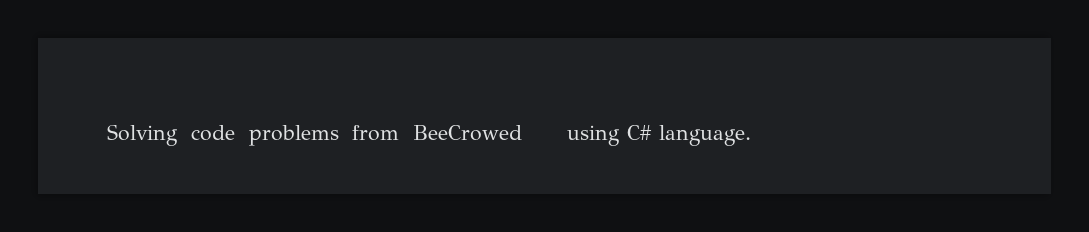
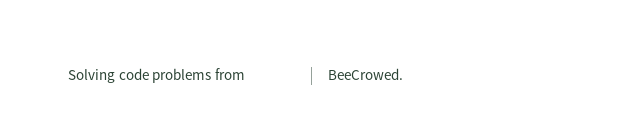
[413,125,751,146] BeeCrowed using C# language. -> [328,68,403,80] BeeCrowed.

